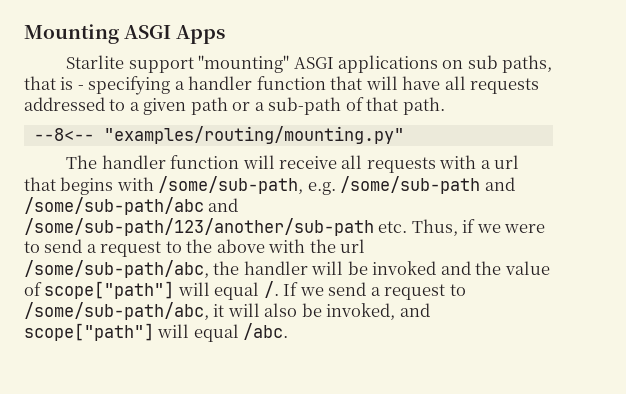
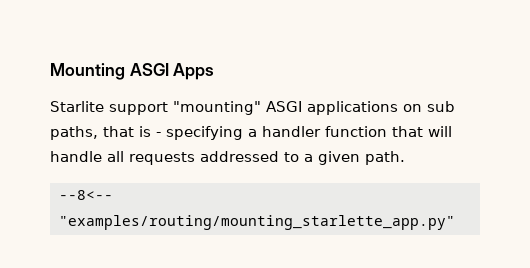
[402,76,441,90] have -> [50,151,102,162] handle
[190,97,445,115] [33,126,404,144] [66,155,520,173] [24,176,515,195] [24,197,239,215] [24,218,546,236] [24,239,366,257] [24,260,550,278] [24,281,466,300] [24,302,430,320] [24,323,289,342] path or a sub-path of that path. // --8<-- "examples/routing/mounting.py" // The handler function will receive all requests with a url that begins with /some/sub-path, e.g. /some/sub-path and /some/sub-path/abc and /some/sub-path/123/another/sub-path etc. Thus, if we were to send a request to the above with the url /some/sub-path/abc, the handler will be invoked and the value of scope["path"] will equal /. If we send a request to /some/sub-path/abc, it will also be invoked, and scope["path"] will equal /abc. -> [365,151,405,165] [58,190,113,200] [58,215,455,230] path. // --8<-- "examples/routing/mounting_starlette_app.py"

